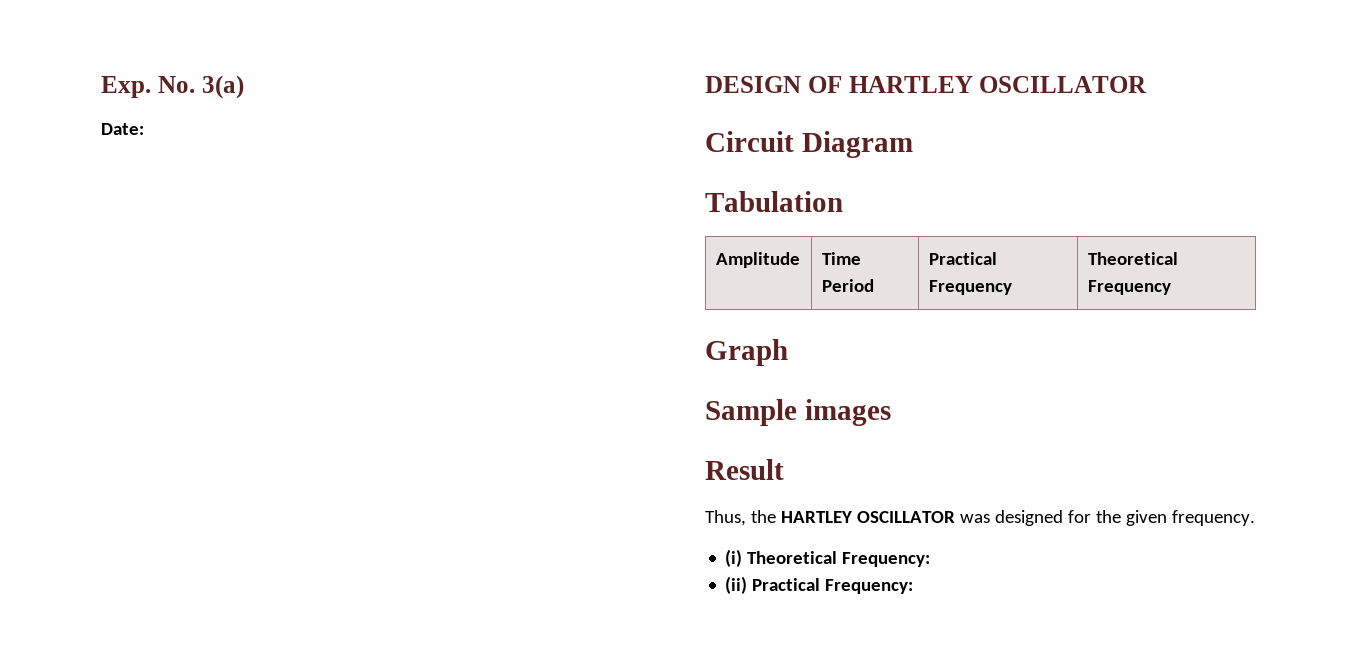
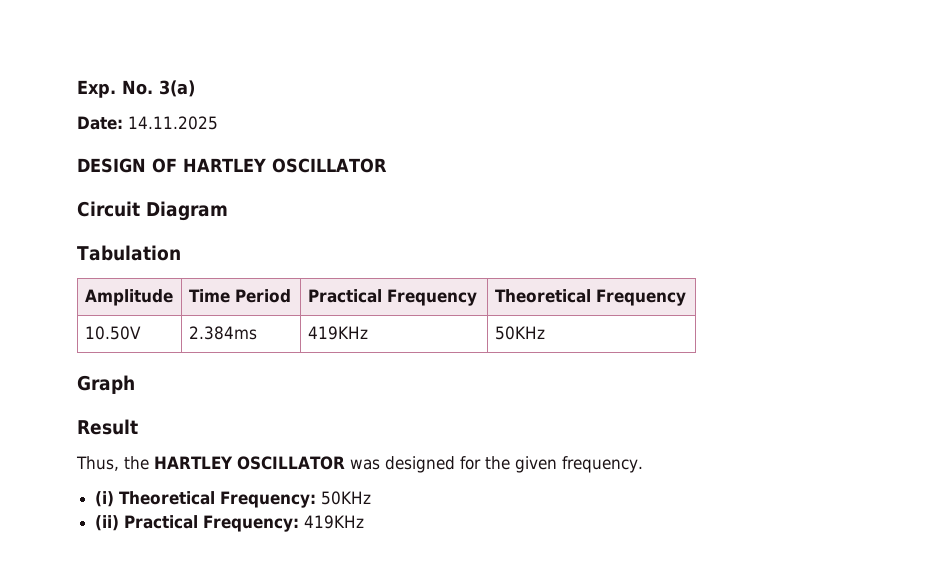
(144, 129) none -> [128,116,218,130] 14.11.2025
(1171, 287) none -> [84,326,141,340] [188,326,257,340] [307,326,368,340] [494,326,545,340] // 10.50V | 2.384ms | 419KHz | 50KHz
[705,399,891,426] // Sample images -> (135, 384) none
(931, 559) none -> [321,491,372,505] 50KHz
(914, 586) none -> [304,515,365,529] 419KHz

